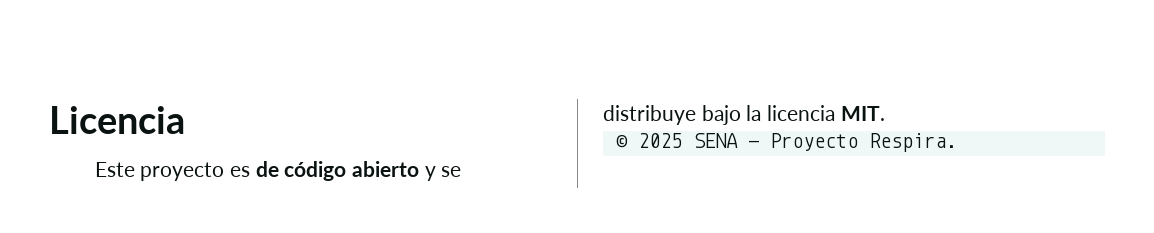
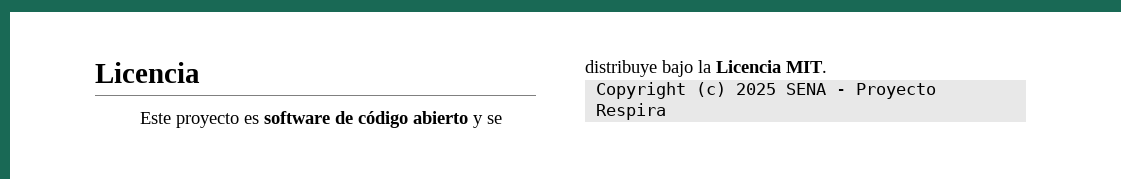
(250, 171) none -> [263,111,330,124] software
[767,105,836,121] licencia -> [716,60,781,73] Licencia
[615,134,628,148] © -> [596,82,727,99] Copyright (c)
[868,133,957,152] Respira. -> [596,103,667,120] Respira

